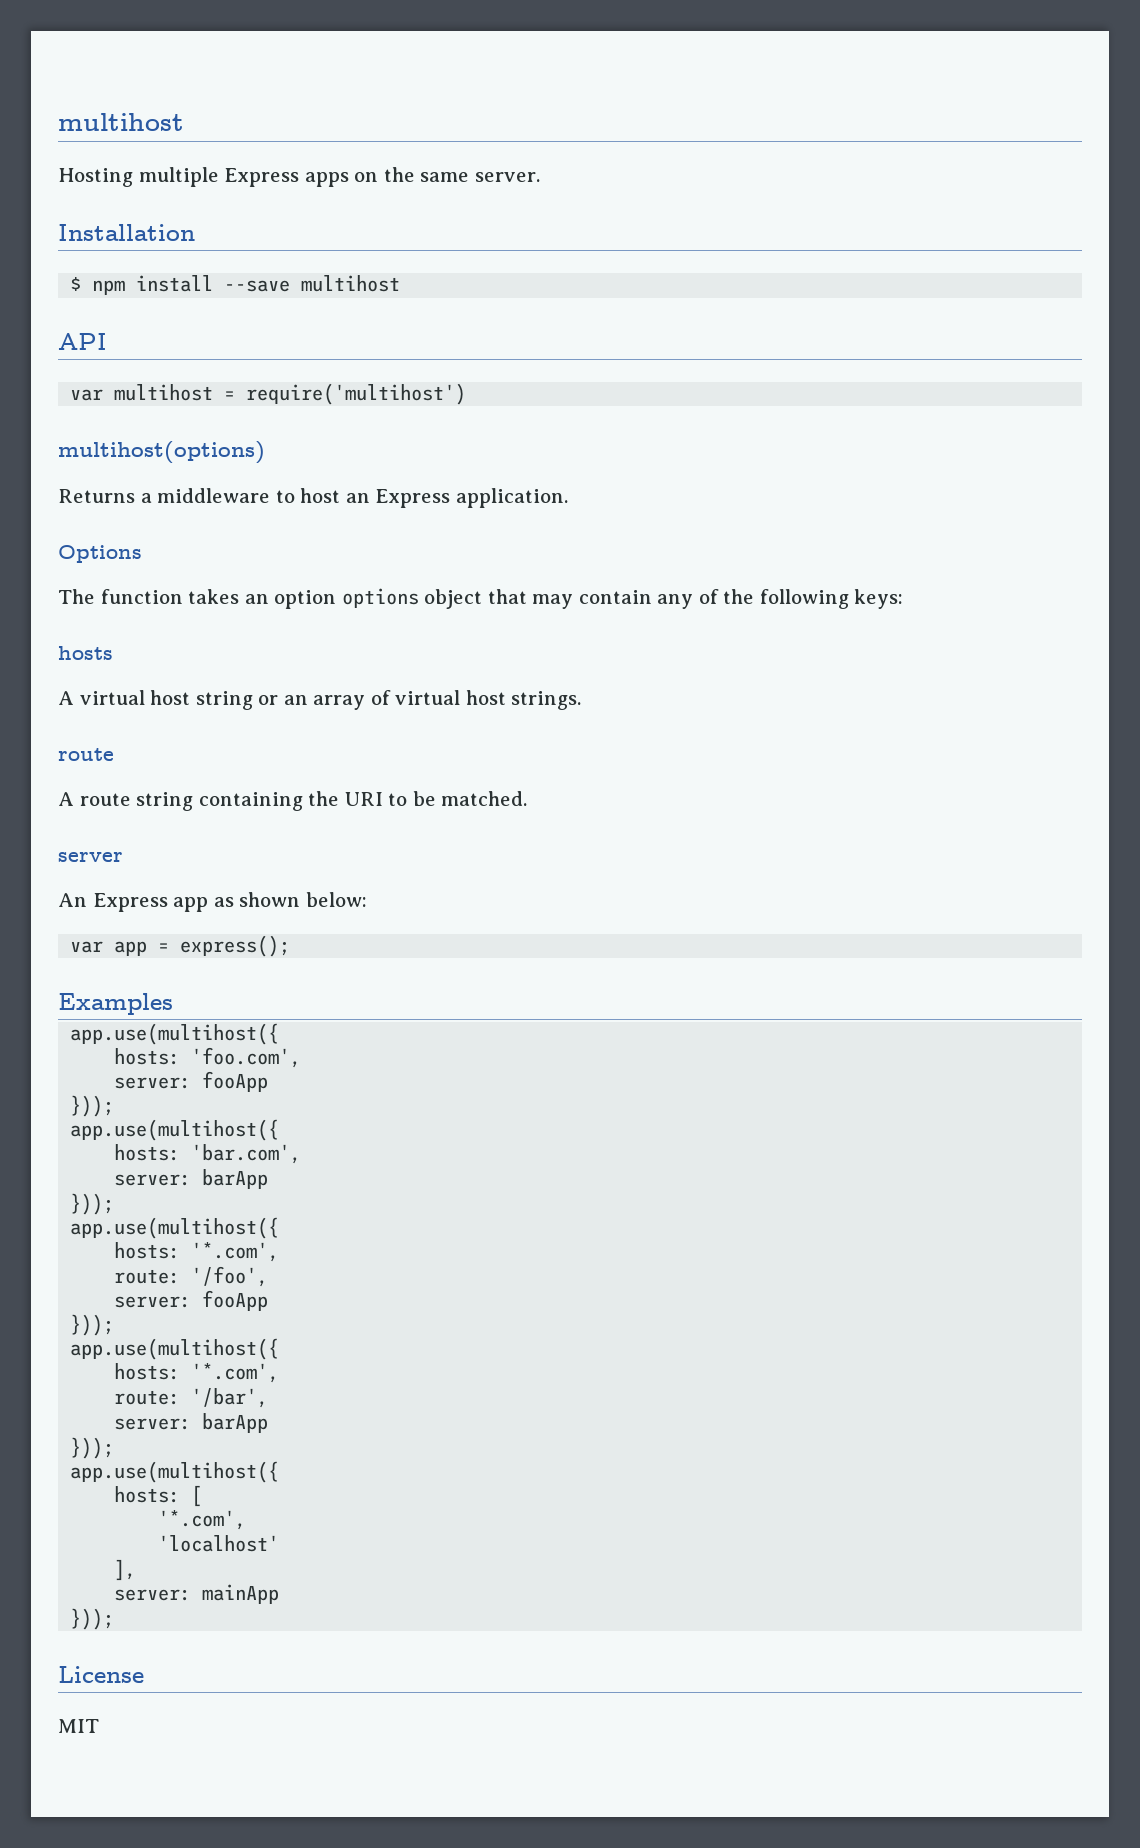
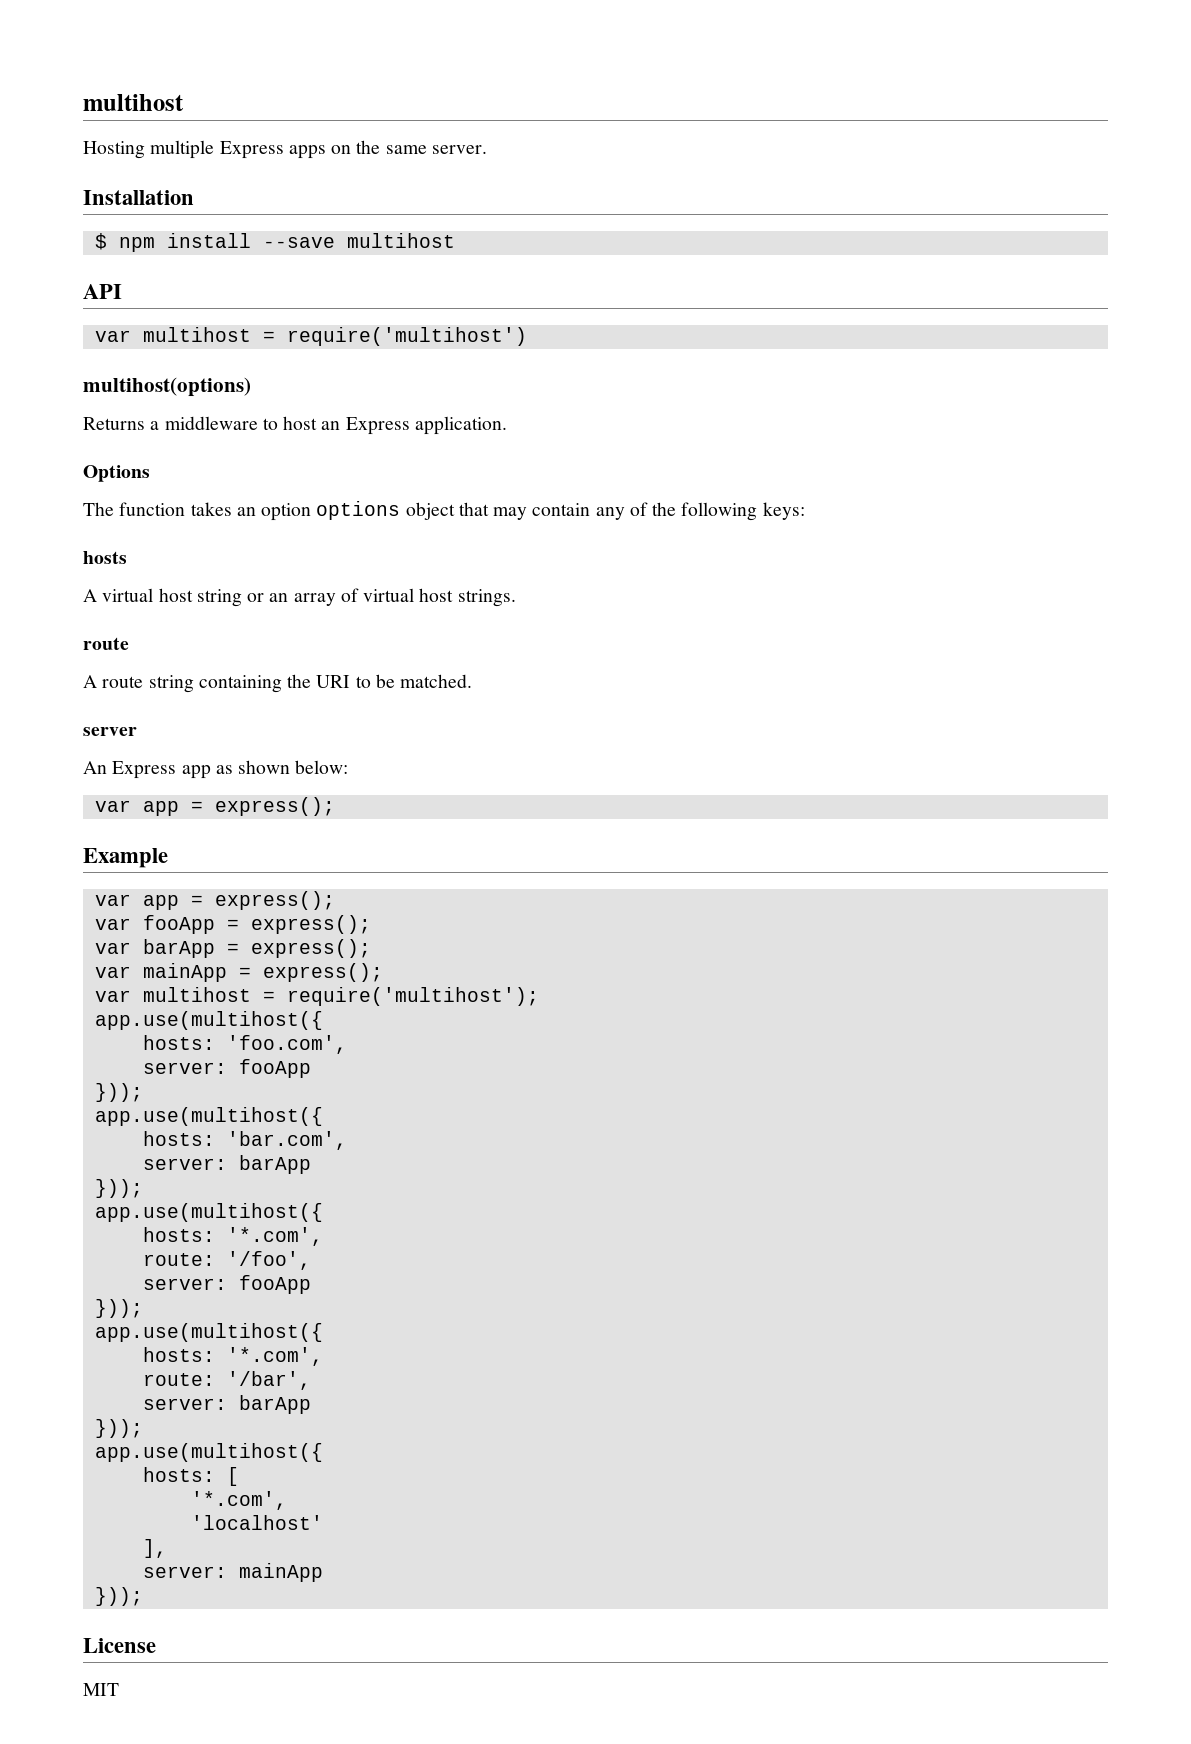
[58,993,173,1015] Examples -> [83,848,168,868] [94,891,335,910] [94,915,371,934] [94,939,371,958] [94,963,383,982] [94,987,539,1006] Example // var app = express(); // var fooApp = express(); // var barApp = express(); // var mainApp = express(); // var multihost = require('multihost');

